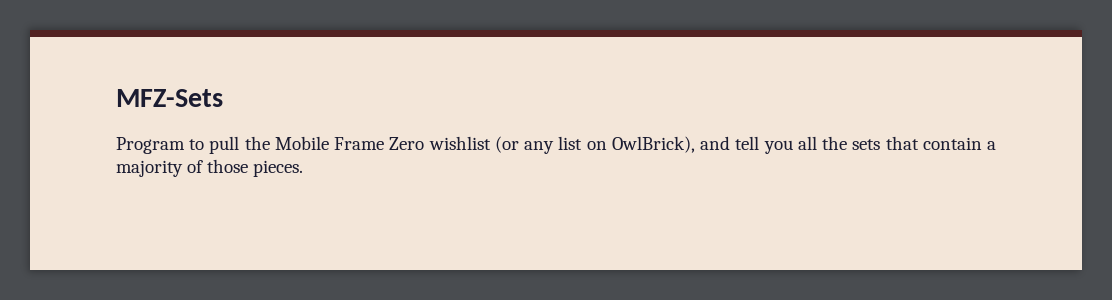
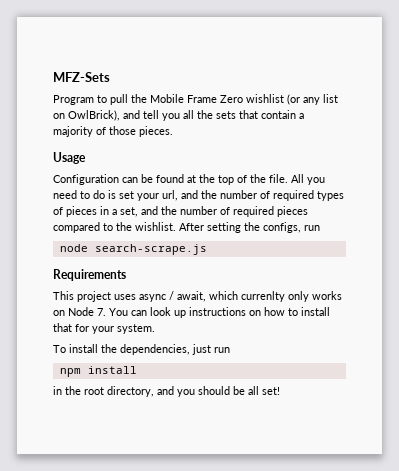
(304, 168) none -> [53,152,86,164] [53,174,325,185] [53,190,344,201] [53,206,308,217] [53,222,320,233] [59,244,207,255] [53,269,126,281] [53,291,342,302] [53,307,330,318] [53,323,155,334] [53,344,230,355] [59,366,137,377] [53,386,280,397] // Usage // Configuration can be found at the top of the file. All you need to do is set your url, and the number of required types of pieces in a set, and the number of required pieces compared to the wishlist. After setting the configs, run // node search-scrape.js // Requirements // This project uses async / await, which currenlty only works on Node 7. You can look up instructions on how to install that for your system. // To install the dependencies, just run // npm install // in the root directory, and you should be all set!

